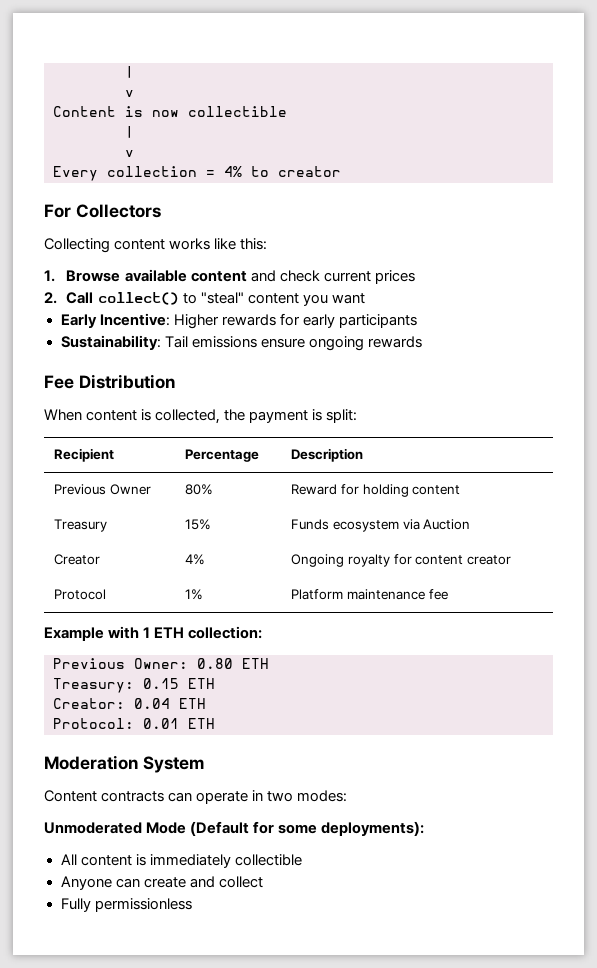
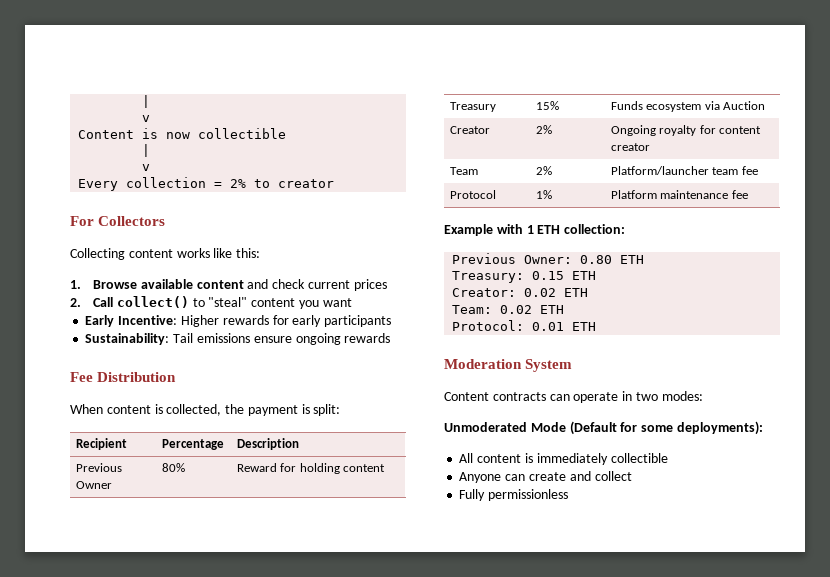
[224,166,242,177] 4% -> [230,179,247,188] 2%
[185,554,206,565] 4% -> [536,125,553,134] 2%
(512, 560) none -> [450,167,479,175] [536,166,553,175] [611,166,758,175] // Team | 2% | Platform/launcher team fee
[134,698,170,709] 0.04 -> [524,288,589,297] [452,305,533,314] 0.02 ETH // Team: 0.02

